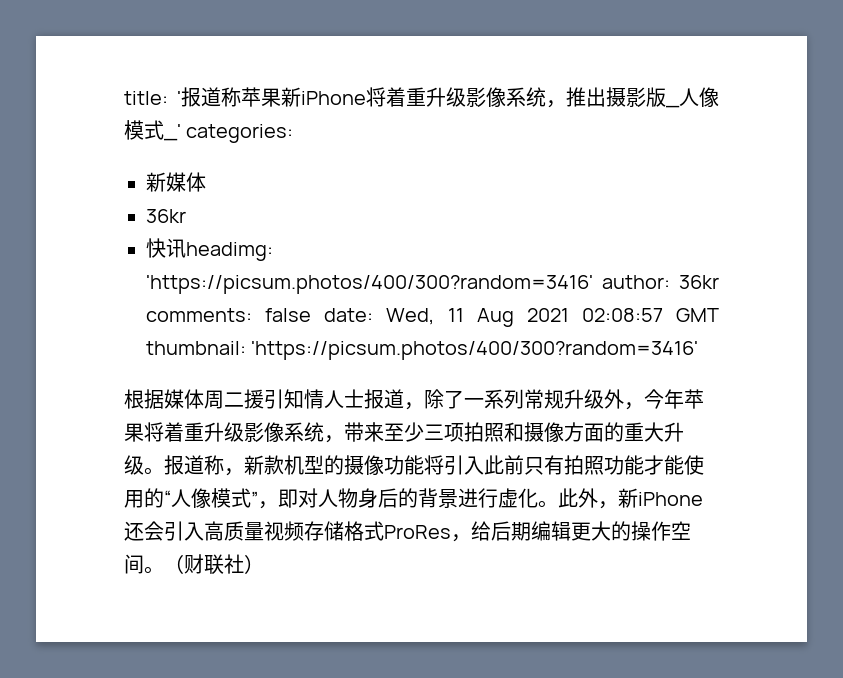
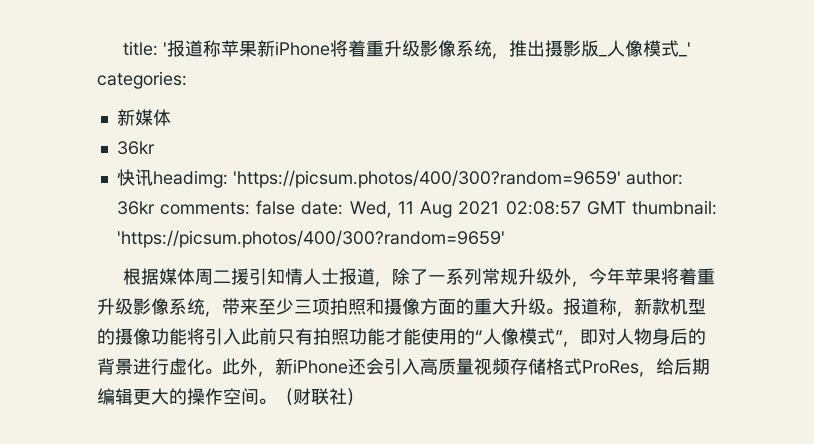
[146,275,593,294] 'https://picsum.photos/400/300?random=3416' -> [232,170,621,188] 'https://picsum.photos/400/300?random=9659'
[251,341,699,360] 'https://picsum.photos/400/300?random=3416' -> [116,230,505,248] 'https://picsum.photos/400/300?random=9659'

